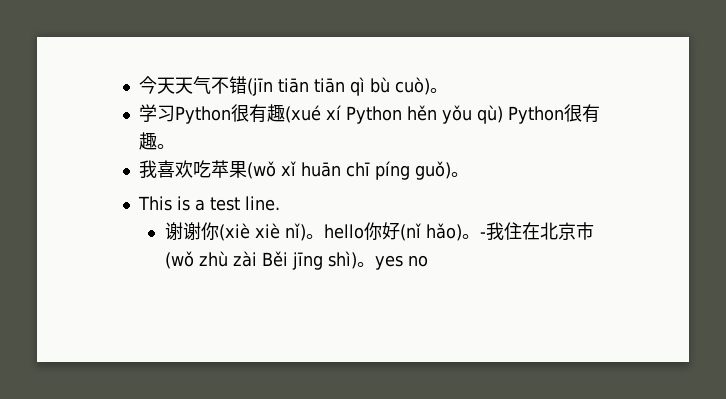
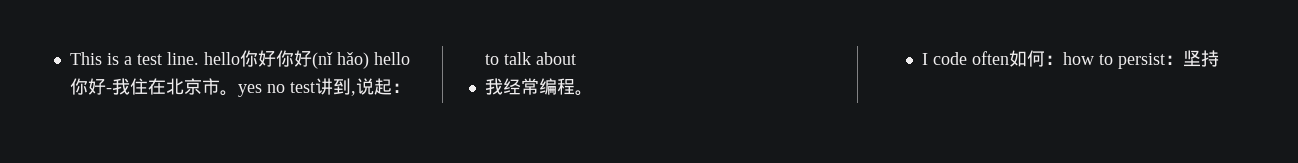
[138,76,448,96] [138,104,600,124] [138,132,175,150] [138,160,469,180] 今天天气不错(jīn tiān tiān qì bù cuò)。 // 学习Python很有趣(xué xí Python hěn yǒu qù) Python很有趣。 // 我喜欢吃苹果(wǒ xǐ huān chī píng guǒ)。 // -> (69, 58) none
[164,222,364,241] // 谢谢你(xiè xiè nǐ)。hello -> [203,50,276,67] hello你好
[461,234,480,239] 。 -> [373,52,410,65] [69,78,106,95] hello你好
[164,251,428,270] (wǒ zhù zài Běi jīng shì)。yes no -> [219,78,410,97] [484,52,576,65] [484,78,593,96] [922,50,1220,69] 。yes no test讲到,说起：to talk about // 我经常编程。 // I code often如何：how to persist：坚持

